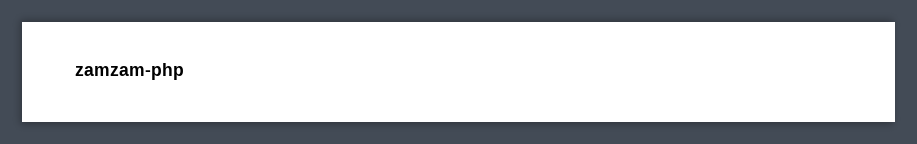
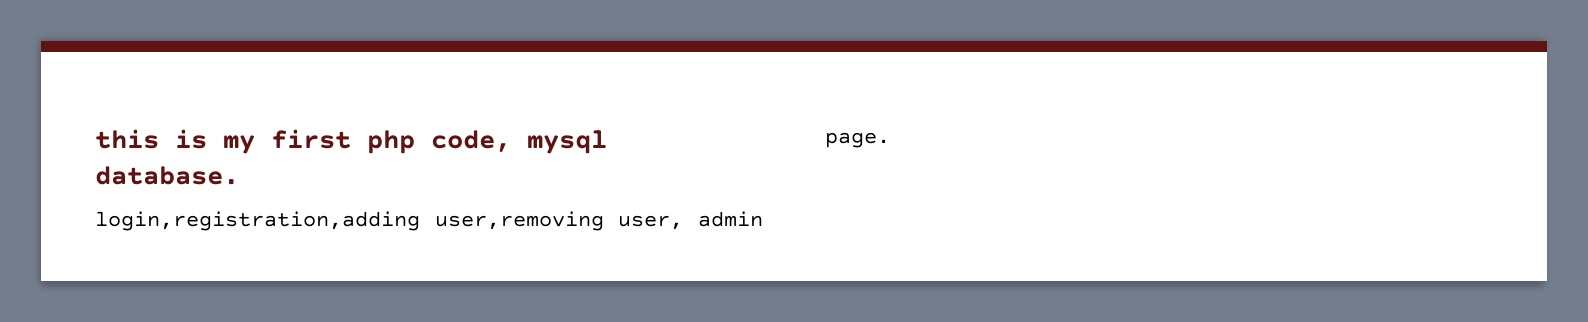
[75,63,184,80] zamzam-php -> [95,129,607,154] [95,166,239,185] [95,211,763,231] [825,132,890,148] this is my first php code, mysql database. // login,registration,adding user,removing user, admin page.

